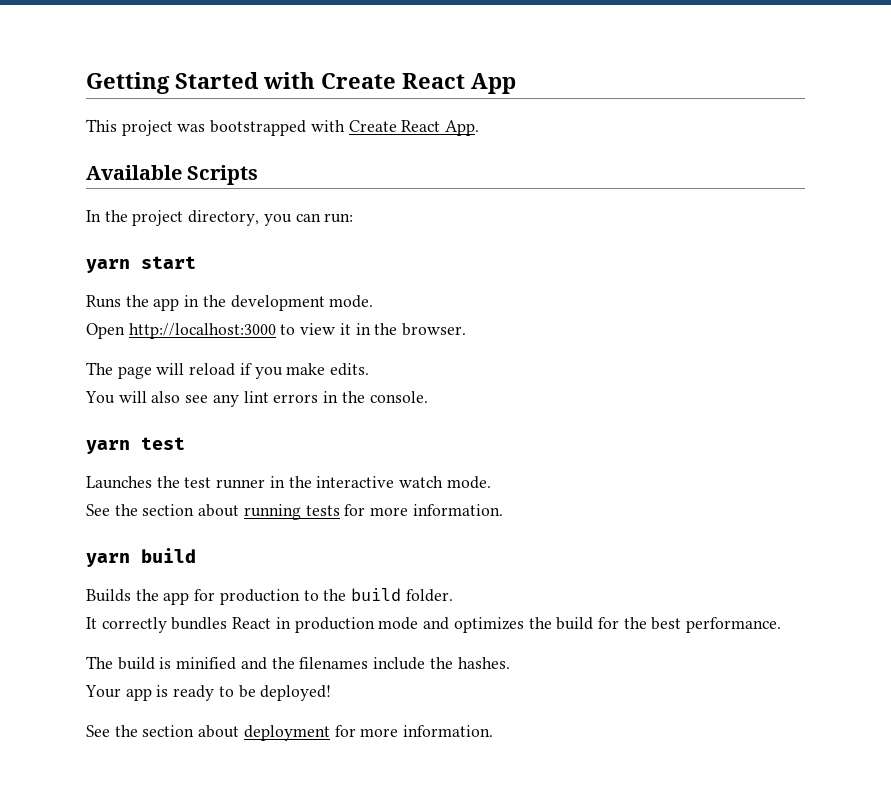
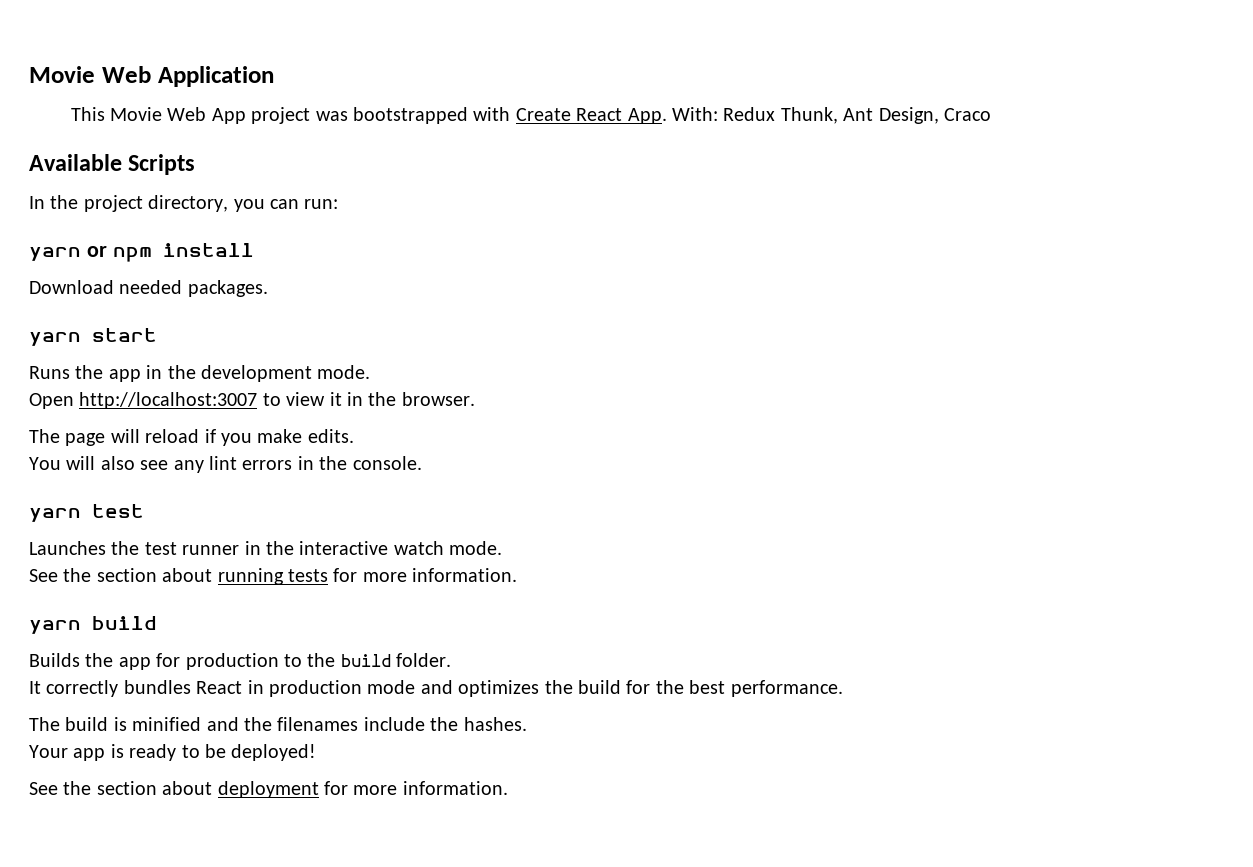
[86,72,516,94] [86,119,117,132] Getting Started with Create React App // This -> [29,66,274,87] [70,107,246,124] Movie Web Application // This Movie Web App
(480, 128) none -> [672,107,992,124] With: Redux Thunk, Ant Design, Craco
(354, 218) none -> [29,243,254,262] [29,280,268,297] // yarn or npm install // Download needed packages.
[128,323,276,339] http://localhost:3000 -> [79,392,258,409] http://localhost:3007

